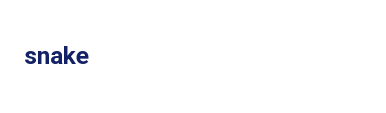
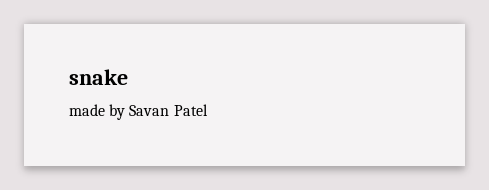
(89, 55) none -> [69,104,208,120] // made by Savan Patel

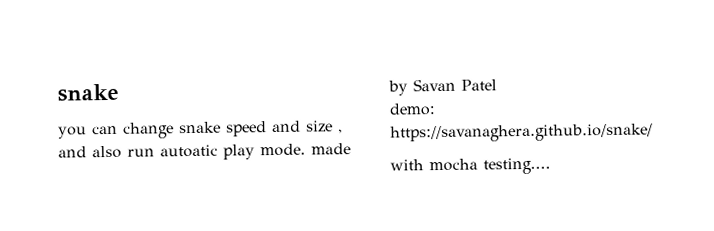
(128, 77) none -> [58,120,343,139] [58,143,306,160] you can change snake speed and size , and also run autoatic play mode.
(208, 110) none -> [389,103,436,116] [390,123,653,143] [390,157,551,175] // demo: https://savanaghera.github.io/snake/ // with mocha testing....

